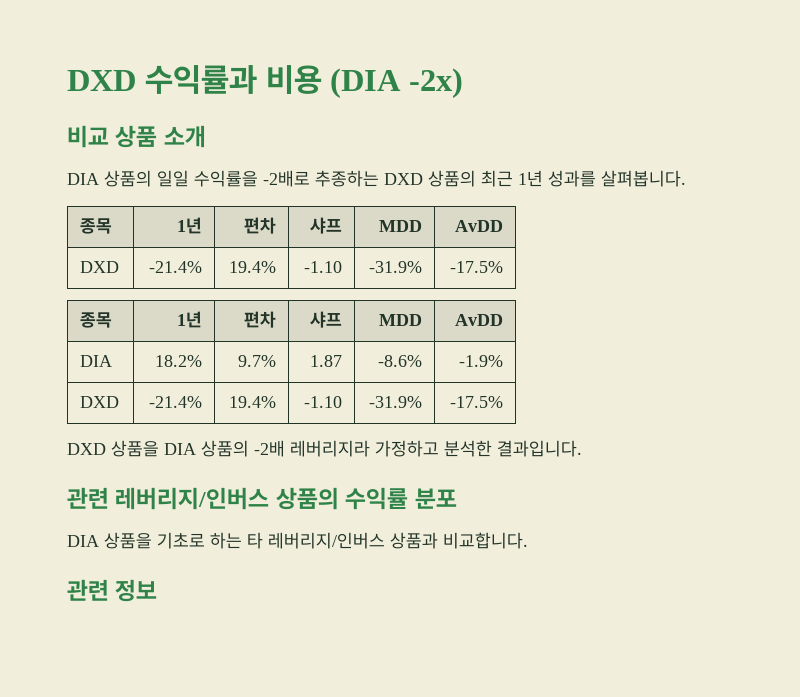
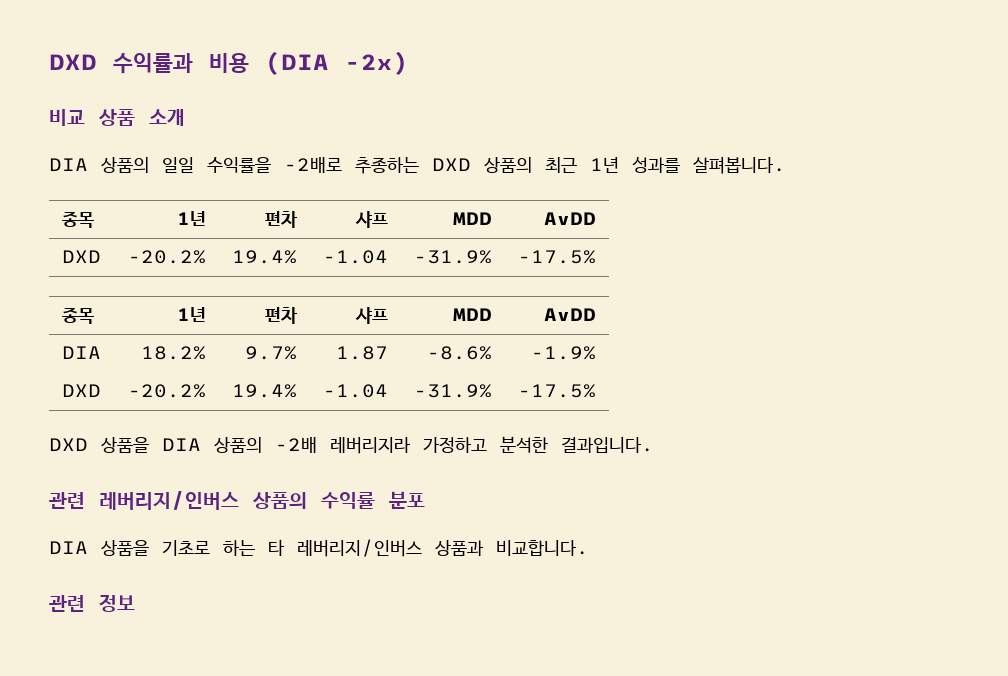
[148,261,202,273] [228,261,276,273] [303,261,342,273] -21.4% | 19.4% | -1.10 -> [128,250,207,264] [232,250,298,264] [323,250,389,264] -20.2% | 19.4% | -1.04
[148,396,202,408] [228,396,276,408] [303,396,342,408] -21.4% | 19.4% | -1.10 -> [128,384,207,398] [232,384,298,398] [323,384,389,398] -20.2% | 19.4% | -1.04

